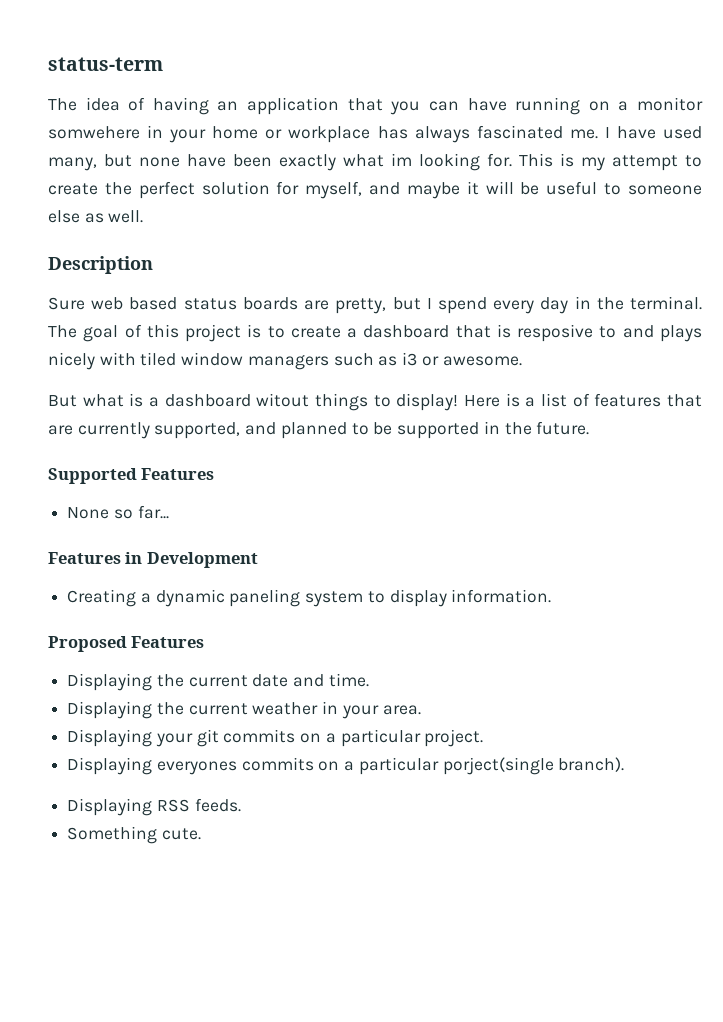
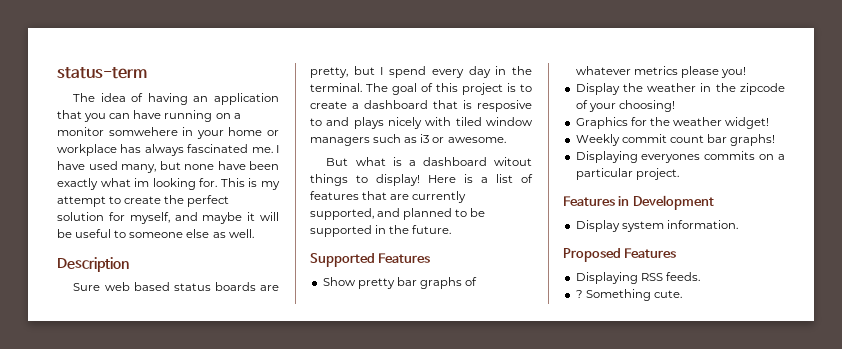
[67,505,169,519] [48,552,258,568] [67,589,552,607] [48,636,205,652] [67,673,369,691] [67,701,421,719] [67,729,484,747] None so far... // Features in Development // Creating a dynamic paneling system to display information. // Proposed Features // Displaying the current date and time. // Displaying the current weather in your area. // Displaying your git commits on a particular project. -> [322,277,478,289] [575,66,746,78] [575,83,785,95] [575,100,675,112] [575,117,770,129] [575,134,776,146] Show pretty bar graphs of whatever metrics please you! // Display the weather in the zipcode of your choosing! // Graphics for the weather widget! // Weekly commit count bar graphs!
[442,757,625,775] porject(single branch). -> [635,168,679,180] [563,195,714,210] [575,220,738,232] [563,248,677,262] project. // Features in Development // Display system information. // Proposed Features
(241, 805) none -> [575,290,583,298] ?

